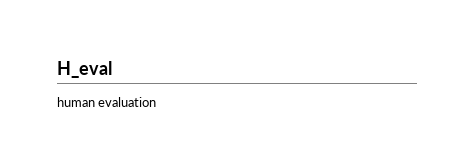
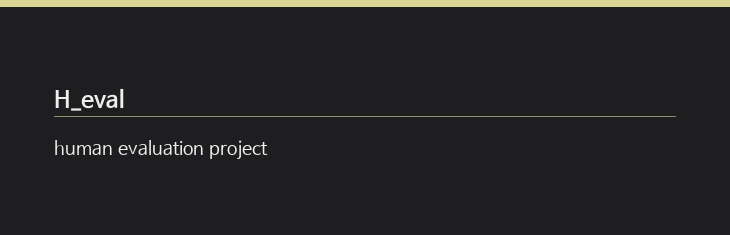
(157, 102) none -> [208,140,268,160] project

